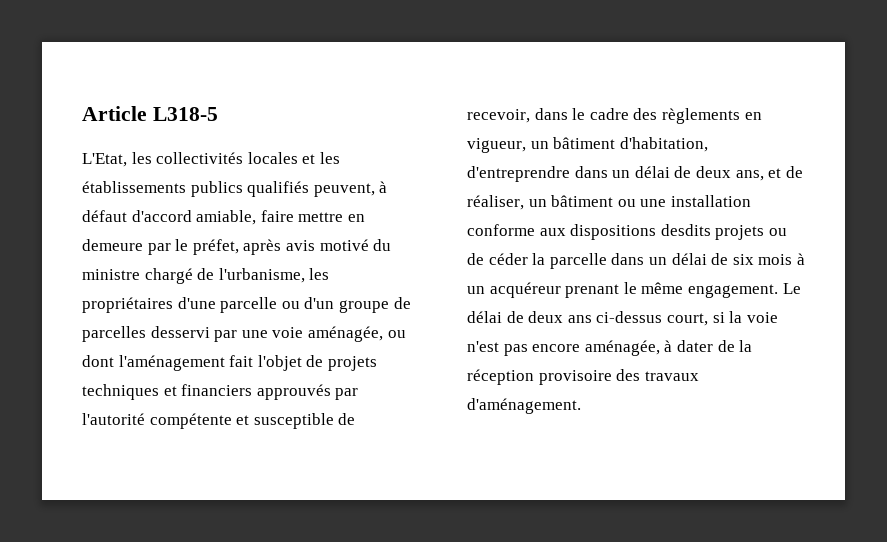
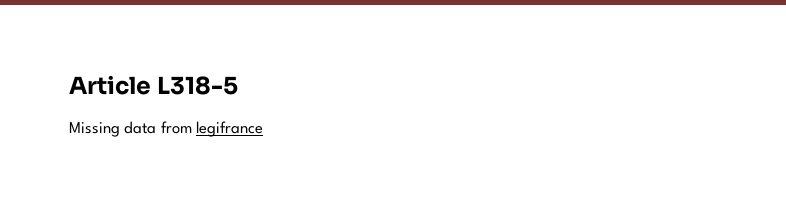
[82,152,340,167] [82,181,388,197] [82,210,365,225] [82,239,392,255] [82,268,330,284] [82,297,411,313] [82,326,406,342] [82,355,377,371] [82,384,359,400] [82,413,356,429] [467,108,762,124] [467,137,708,153] [467,166,803,182] [467,195,751,210] [467,224,787,240] [467,253,805,269] [467,282,801,298] [467,311,778,326] [467,340,753,356] [467,369,699,385] [467,398,581,414] L'Etat, les collectivités locales et les établissements publics qualifiés peuvent, à défaut d'accord amiable, faire mettre en demeure par le préfet, après avis motivé du ministre chargé de l'urbanisme, les propriétaires d'une parcelle ou d'un groupe de parcelles desservi par une voie aménagée, ou dont l'aménagement fait l'objet de projets techniques et financiers approuvés par l'autorité compétente et susceptible de recevoir, dans le cadre des règlements en vigueur, un bâtiment d'habitation, d'entreprendre dans un délai de deux ans, et de réaliser, un bâtiment ou une installation conforme aux dispositions desdits projets ou de céder la parcelle dans un délai de six mois à un acquéreur prenant le même engagement. Le délai de deux ans ci-dessus court, si la voie n'est pas encore aménagée, à dater de la réception provisoire des travaux d'aménagement. -> [69,121,264,137] Missing data from legifrance

